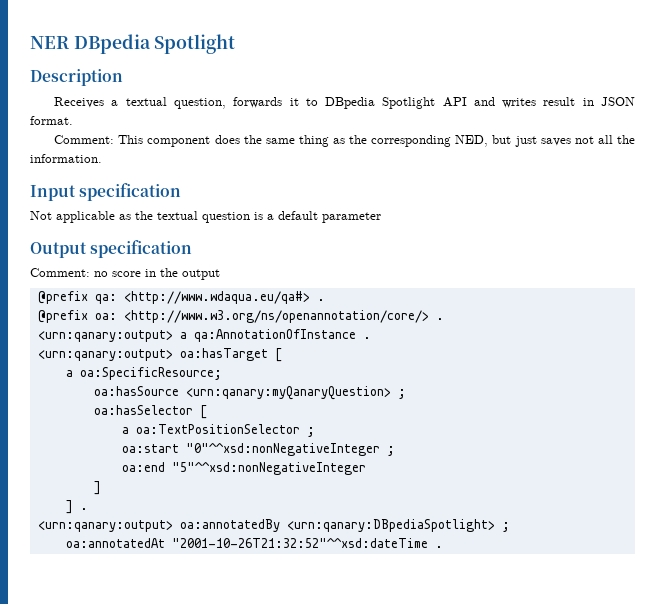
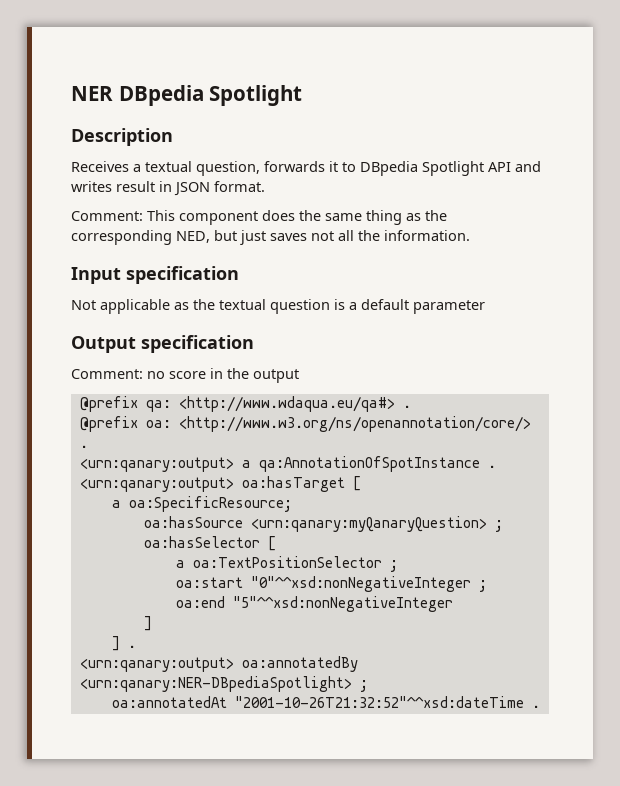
[193,329,356,342] qa:AnnotationOfInstance -> [258,456,480,472] qa:AnnotationOfSpotInstance
[286,519,495,532] <urn:qanary:DBpediaSpotlight> -> [79,676,352,692] <urn:qanary:NER-DBpediaSpotlight>

